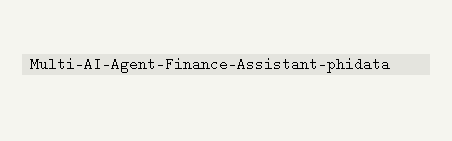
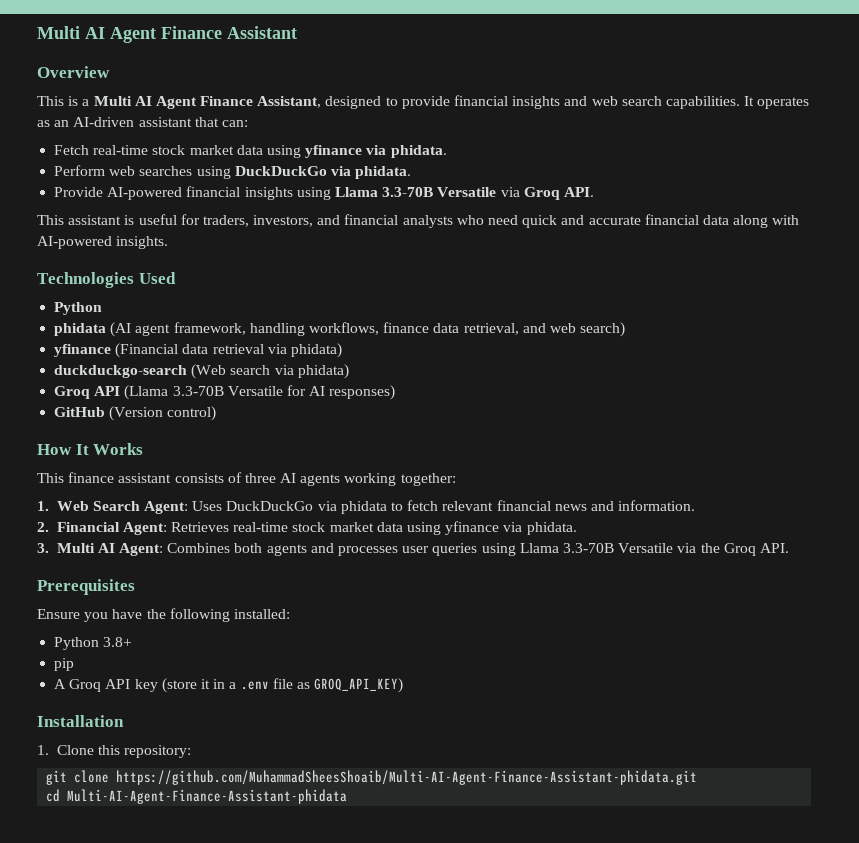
(30, 65) none -> [37,26,297,43] [37,66,110,78] [37,95,810,109] [37,117,248,127] [54,145,447,158] [54,165,412,179] [54,186,594,200] [37,214,800,228] [37,236,169,249] [37,272,176,288] [54,302,103,315] [54,322,626,337] [54,343,342,358] [54,364,349,379] [54,385,396,400] [54,406,217,421] [37,443,144,455] [37,472,456,486] [37,500,696,514] [37,521,577,535] [37,543,789,556] [37,579,135,595] [37,608,290,622] [54,637,133,650] [54,658,75,671] [54,678,404,693] [37,715,124,727] [37,745,192,758] [46,770,698,785] [46,789,61,802] Multi AI Agent Finance Assistant // Overview // This is a Multi AI Agent Finance Assistant, designed to provide financial insights and web search capabilities. It operates as an AI-driven assistant that can: // Fetch real-time stock market data using yfinance via phidata. // Perform web searches using DuckDuckGo via phidata. // Provide AI-powered financial insights using Llama 3.3-70B Versatile via Groq API. // This assistant is useful for traders, investors, and financial analysts who need quick and accurate financial data along with AI-powered insights. // Technologies Used // Python // phidata (AI agent framework, handling workflows, finance data retrieval, and web search) // yfinance (Financial data retrieval via phidata) // duckduckgo-search (Web search via phidata) // Groq API (Llama 3.3-70B Versatile for AI responses) // GitHub (Version control) // How It Works // This finance assistant consists of three AI agents working together: // 1. Web Search Agent: Uses DuckDuckGo via phidata to fetch relevant financial news and information. // 2. Financial Agent: Retrieves real-time stock market data using yfinance via phidata. // 3. Multi AI Agent: Combines both agents and processes user queries using Llama 3.3-70B Versatile via the Groq API. // Prerequisites // Ensure you have the following installed: // Python 3.8+ // pip // A Groq API key (store it in a .env file as GROQ_API_KEY) // Installation // 1. Clone this repository: // git clone https://github.com/MuhammadSheesShoaib/Multi-AI-Agent-Finance-Assistant-phidata.git // cd

